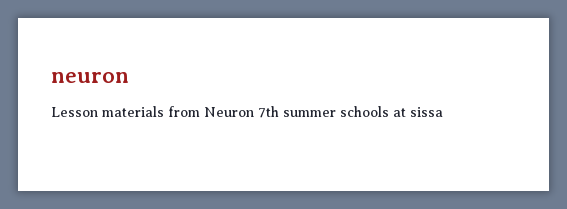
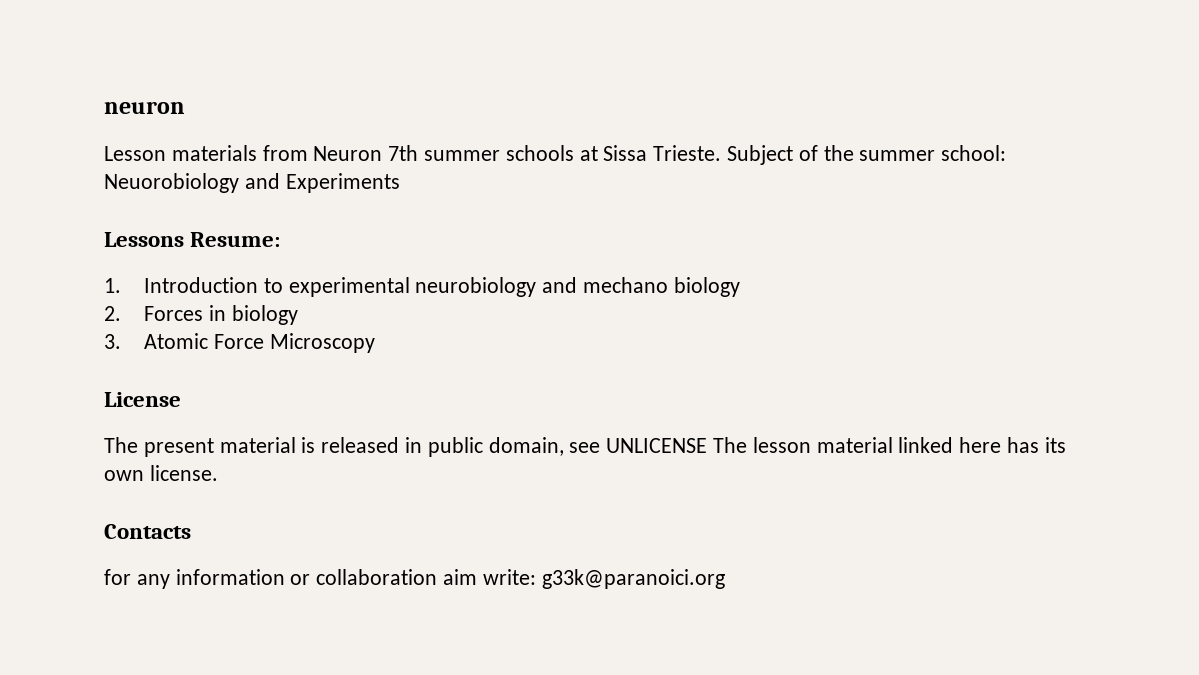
[410,107,443,117] sissa -> [603,145,1007,165] [104,173,400,193] [104,232,281,247] [104,277,740,297] [104,305,298,325] [104,333,375,353] [104,392,181,407] [104,437,1066,457] [104,465,218,481] [104,524,191,539] [104,569,725,589] Sissa Trieste. Subject of the summer school: Neuorobiology and Experiments // Lessons Resume: // 1. Introduction to experimental neurobiology and mechano biology // 2. Forces in biology // 3. Atomic Force Microscopy // License // The present material is released in public domain, see UNLICENSE The lesson material linked here has its own license. // Contacts // for any information or collaboration aim write: g33k@paranoici.org

